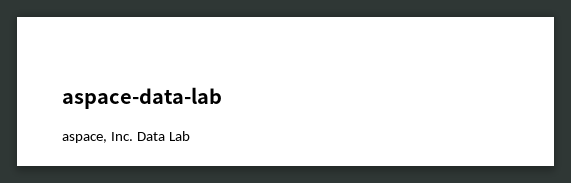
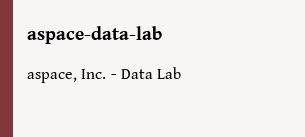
(133, 136) none -> [110,74,117,79] -

